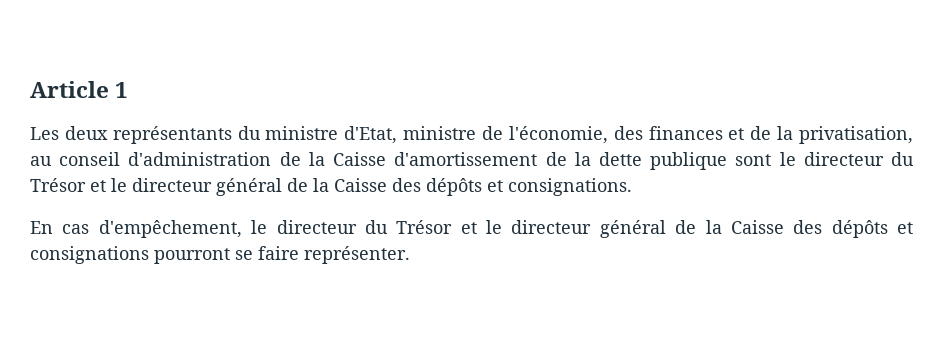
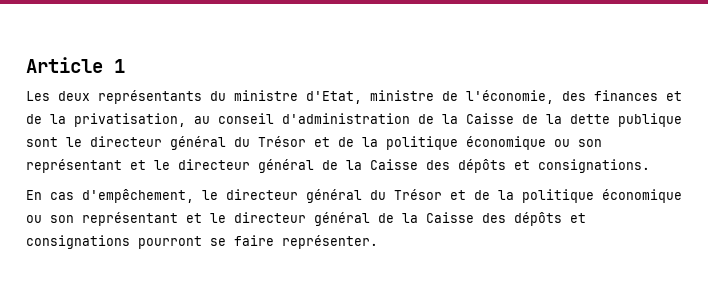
[394,152,538,166] d'amortissement -> (514, 118) none
[890,152,914,166] [30,178,106,192] du Trésor et -> [170,136,602,150] [26,159,146,173] général du Trésor et de la politique économique ou son représentant et
[364,220,477,234] du Trésor et -> [306,189,682,203] [26,212,202,226] général du Trésor et de la politique économique ou son représentant et

